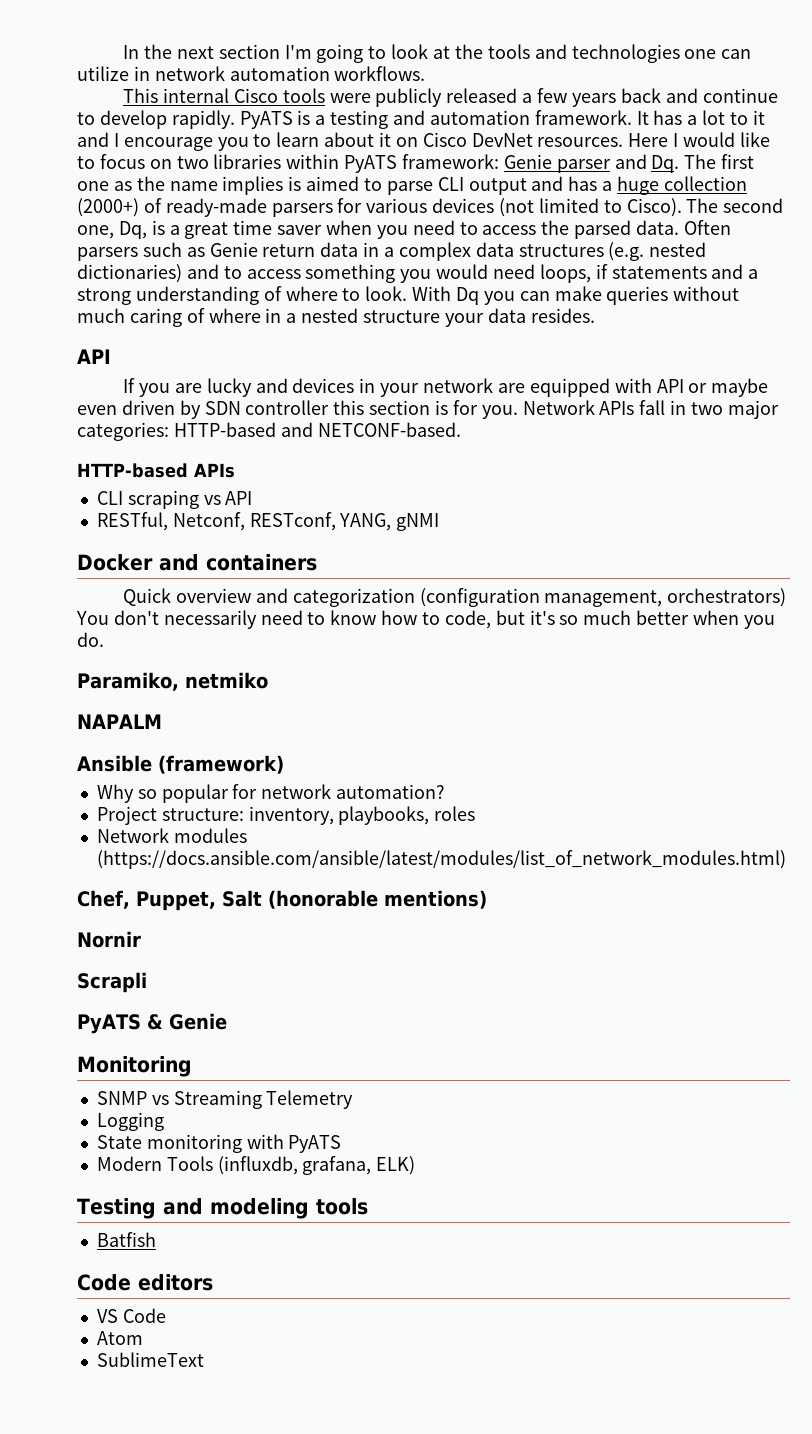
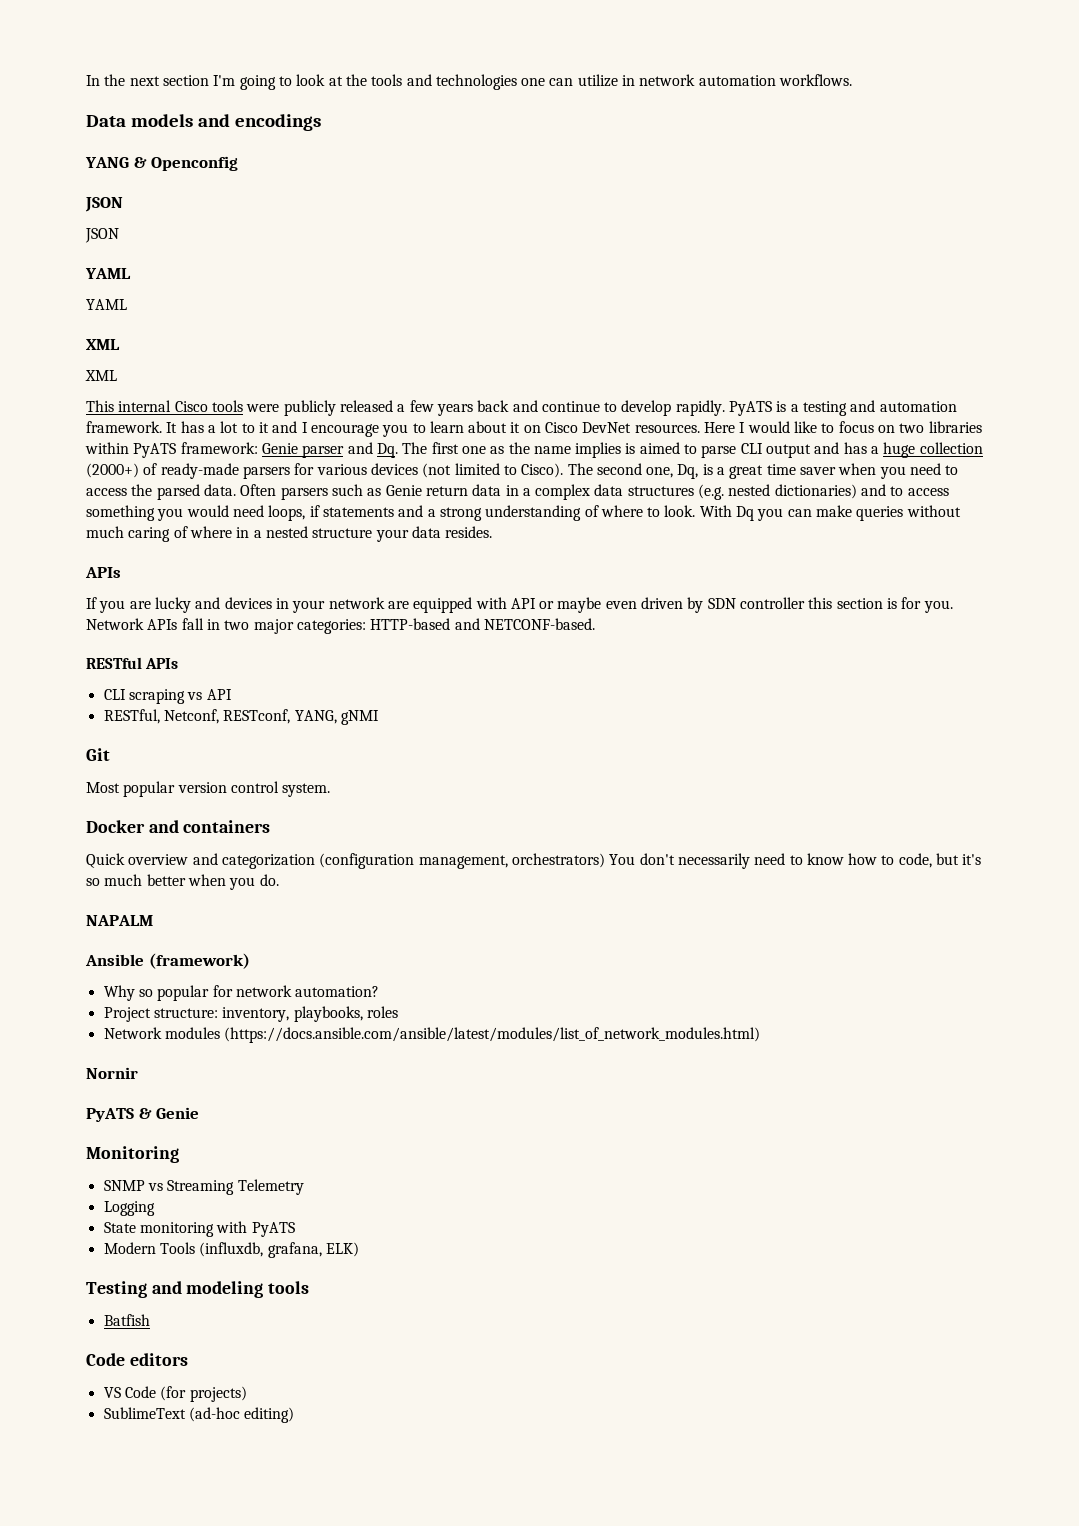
(426, 73) none -> [86,114,321,131] [85,156,239,171] [85,197,123,212] [85,228,119,243] [85,268,131,279] [86,299,127,310] [86,339,120,350] [85,370,117,381] // Data models and encodings // YANG & Openconfig // JSON // JSON // YAML // YAML // XML // XML
[77,349,111,364] API -> [85,567,121,578] APIs
[77,463,188,478] HTTP-based -> [86,657,142,669] RESTful
(440, 522) none -> [86,748,110,761] [86,781,331,797] // Git // Most popular version control system.
[77,672,268,691] // Paramiko, netmiko -> (279, 880) none
[77,890,487,911] // Chef, Puppet, Salt (honorable mentions) -> (761, 1035) none
[77,972,147,993] // Scrapli -> (138, 1073) none
[96,1331,143,1345] // Atom -> [160,1386,247,1402] (for projects)
(204, 1359) none -> [188,1407,295,1423] (ad-hoc editing)

